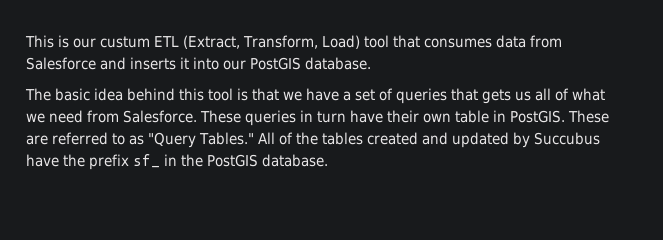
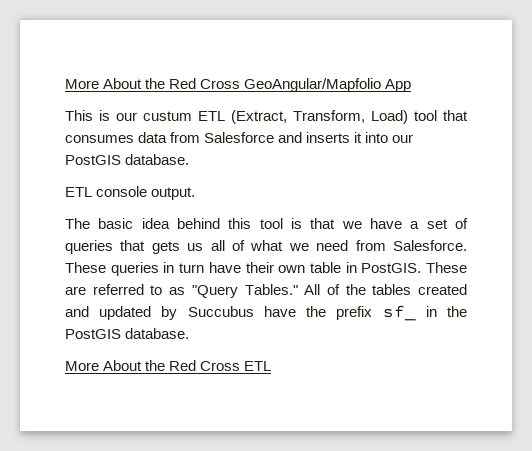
(25, 41) none -> [65,78,412,92] More About the Red Cross GeoAngular/Mapfolio App //
(371, 63) none -> [65,186,196,200] // ETL console output.
(328, 160) none -> [65,360,272,371] // More About the Red Cross ETL

